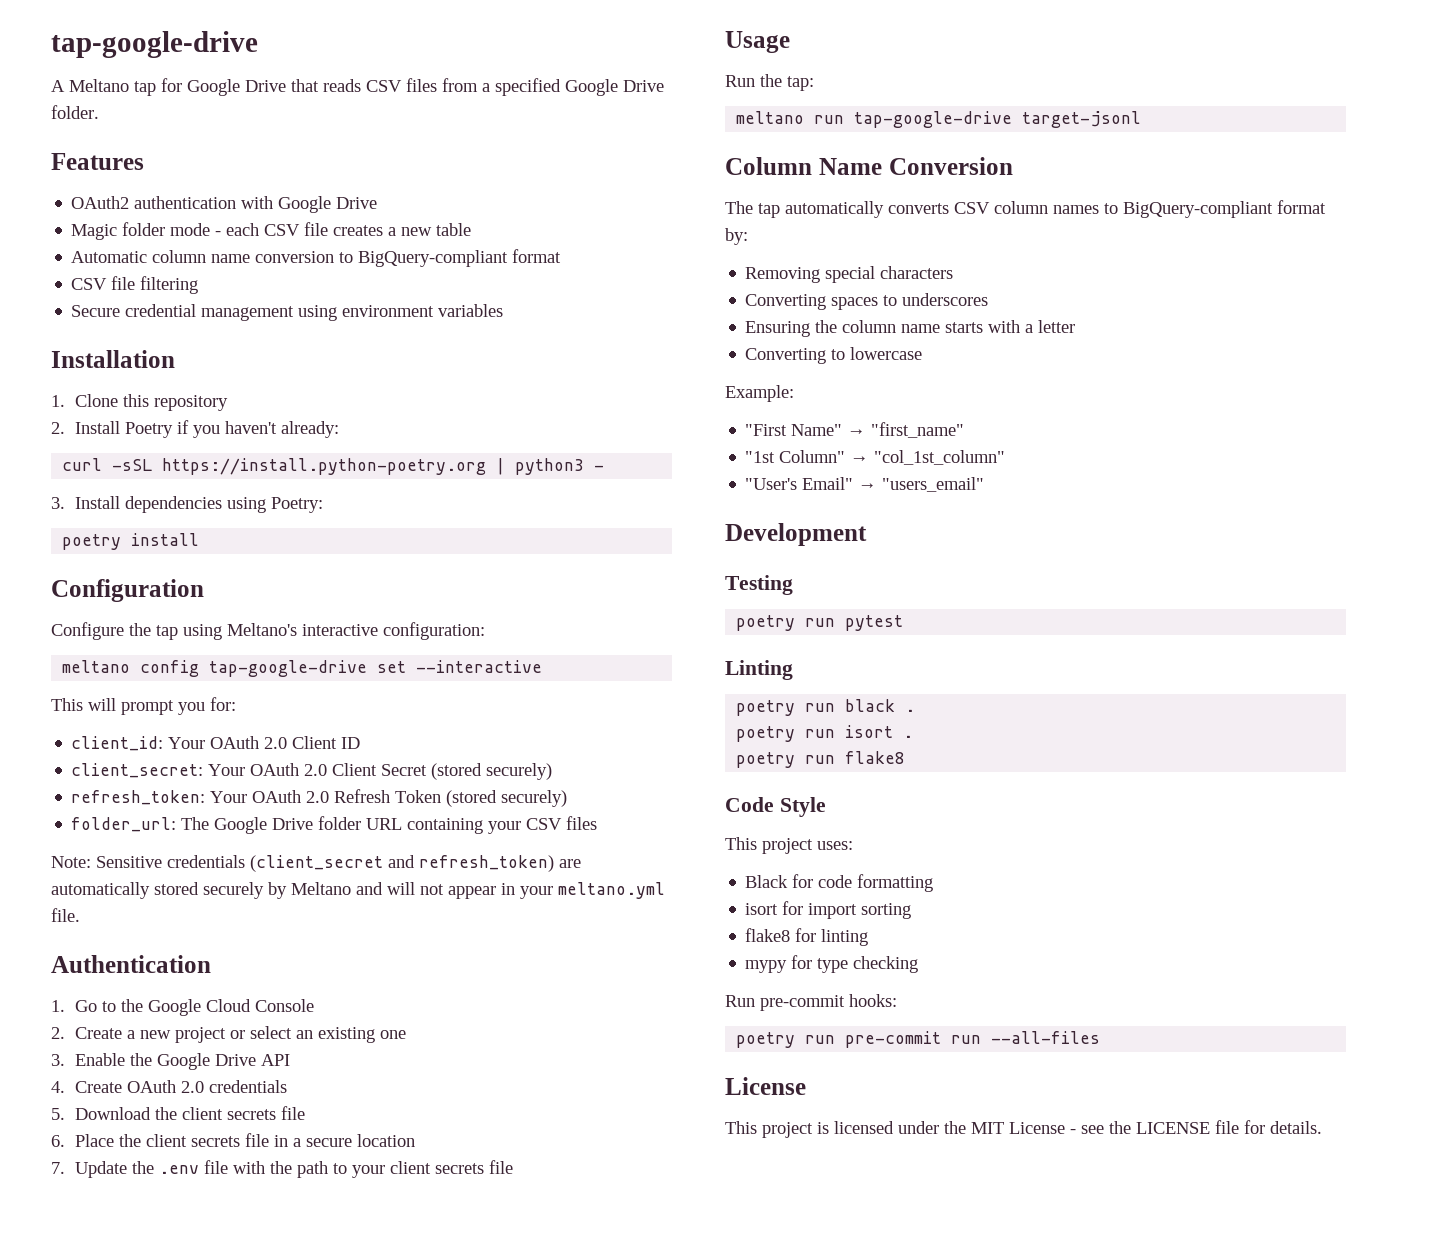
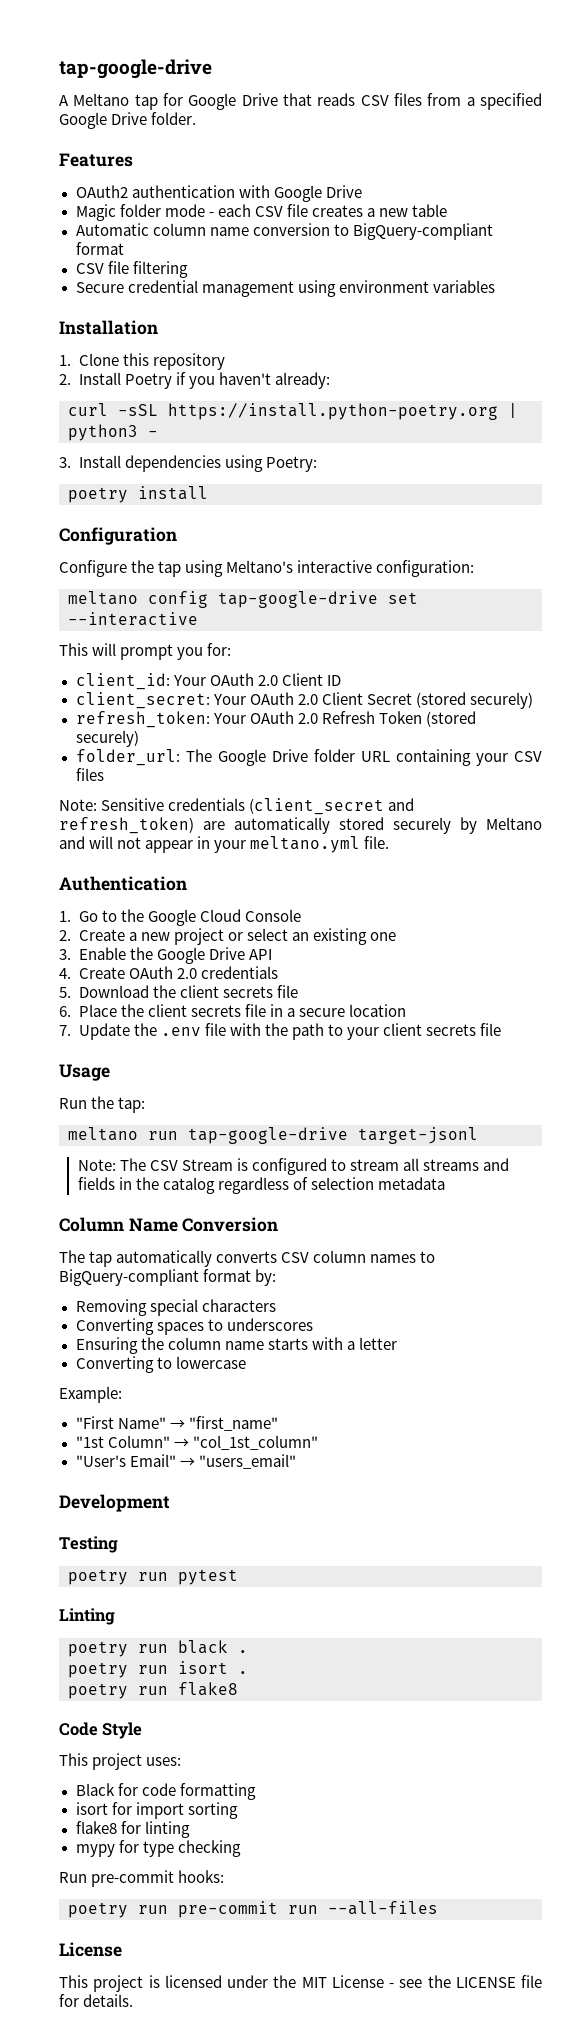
(1142, 119) none -> [77,1158,510,1175] [77,1177,446,1194] // Note: The CSV Stream is configured to stream all streams and fields in the catalog regardless of selection metadata

